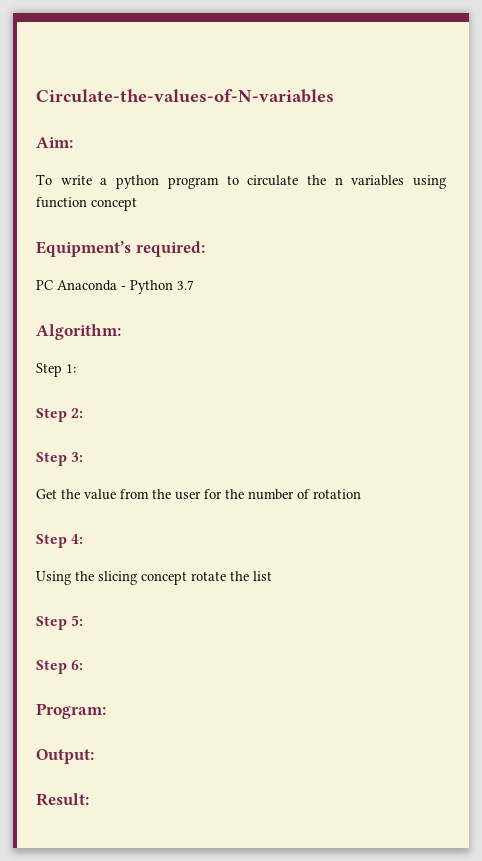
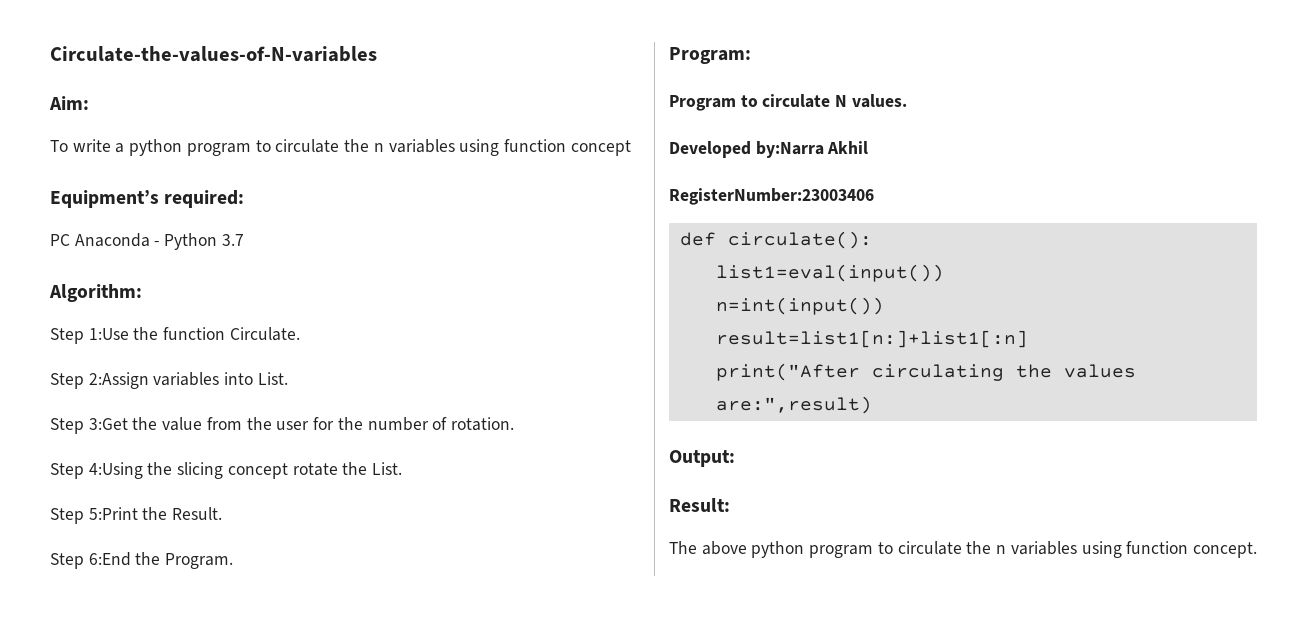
[66,364,76,373] [36,408,84,422] [36,452,84,466] [36,489,57,499] 1: // Step 2: // Step 3: // Get -> [88,327,300,341] [50,372,288,389] [50,418,128,434] 1:Use the function Circulate. // Step 2:Assign variables into List. // Step 3:Get
[313,489,361,499] [36,534,84,548] [36,571,71,585] rotation // Step 4: // Using -> [450,417,514,431] [50,462,143,479] rotation. // Step 4:Using
[253,571,272,581] [36,615,84,630] [36,660,84,674] [36,703,106,719] [36,749,94,764] [36,793,89,806] list // Step 5: // Step 6: // Program: // Output: // Result: -> [372,462,403,475] [50,507,223,524] [50,552,234,569] [669,47,751,64] [669,94,907,111] [669,141,869,158] [669,188,874,205] [679,231,872,249] [715,264,944,282] [715,297,884,315] [715,330,1028,348] [715,363,1136,381] [715,396,872,414] [669,450,735,467] [669,498,730,512] [669,541,1257,558] List. // Step 5:Print the Result. // Step 6:End the Program. // Program: // Program to circulate N values. // Developed by:Narra Akhil // RegisterNumber:23003406 // def circulate(): // list1=eval(input()) // n=int(input()) // result=list1[n:]+list1[:n] // print("After circulating the values are:",result) // Output: // Result: // The above python program to circulate the n variables using function concept.

